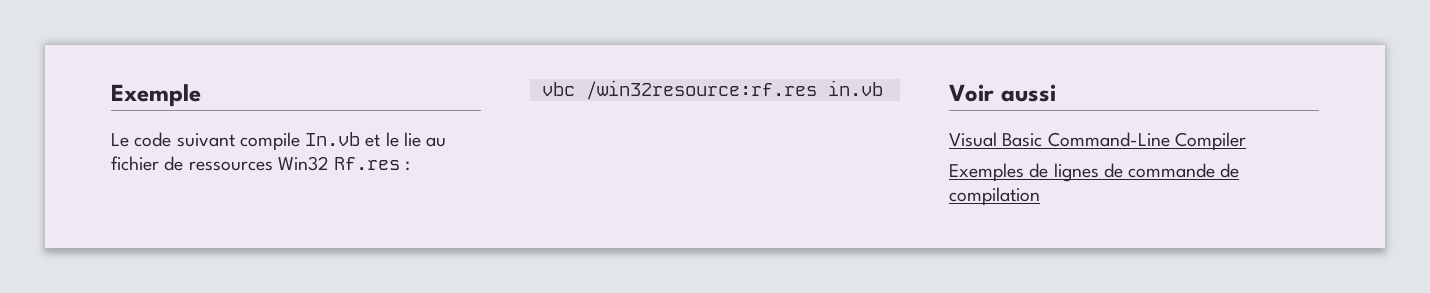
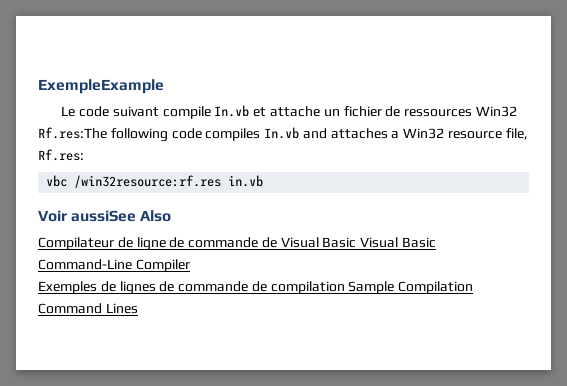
[111,84,201,107] Exemple -> [38,79,164,94] ExempleExample
[385,132,447,147] le lie au -> [269,106,340,117] attache un
[334,157,411,171] [541,80,883,100] [949,84,1056,102] Rf.res : // vbc /win32resource:rf.res in.vb // Voir aussi // -> [38,127,528,142] [38,149,84,161] [46,175,264,188] [38,210,172,222] [38,237,357,251] Rf.res:The following code compiles In.vb and attaches a Win32 resource file, Rf.res: // vbc /win32resource:rf.res in.vb // Voir aussiSee Also // Compilateur de ligne de commande de Visual Basic
(1040, 196) none -> [348,281,474,294] [38,303,138,314] Sample Compilation Command Lines

